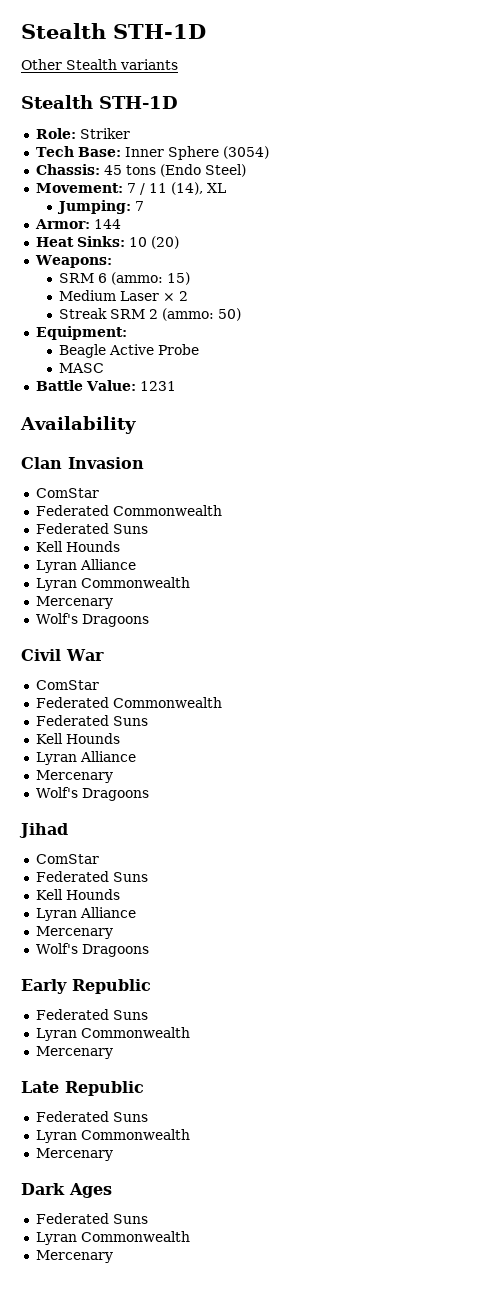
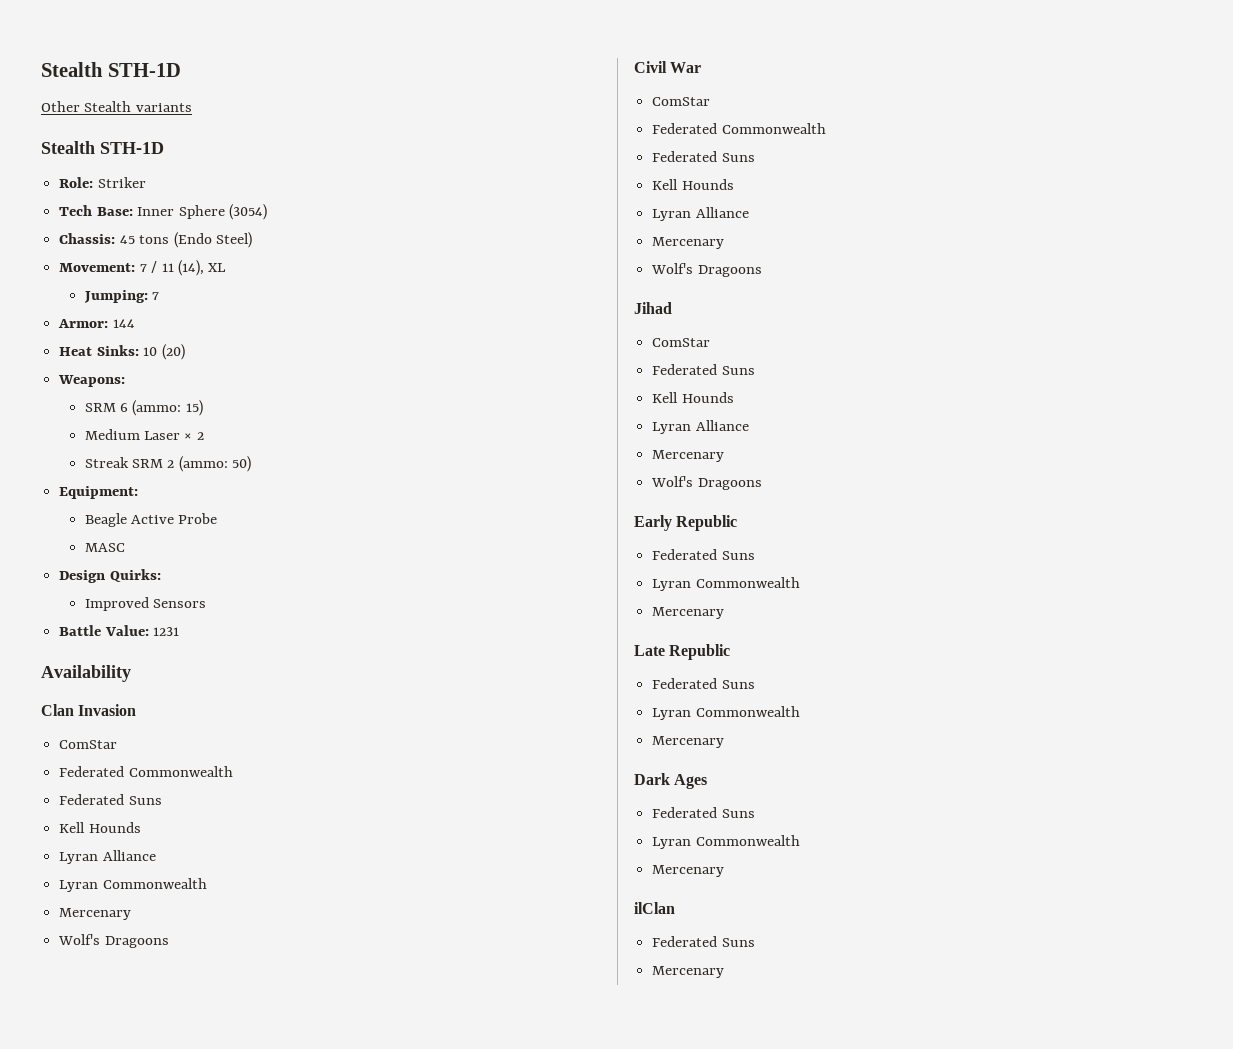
(105, 368) none -> [59,569,161,583] [84,597,206,611] // Design Quirks: // Improved Sensors
(113, 1256) none -> [634,902,675,914] [652,936,755,947] [652,966,725,978] // ilClan // Federated Suns // Mercenary

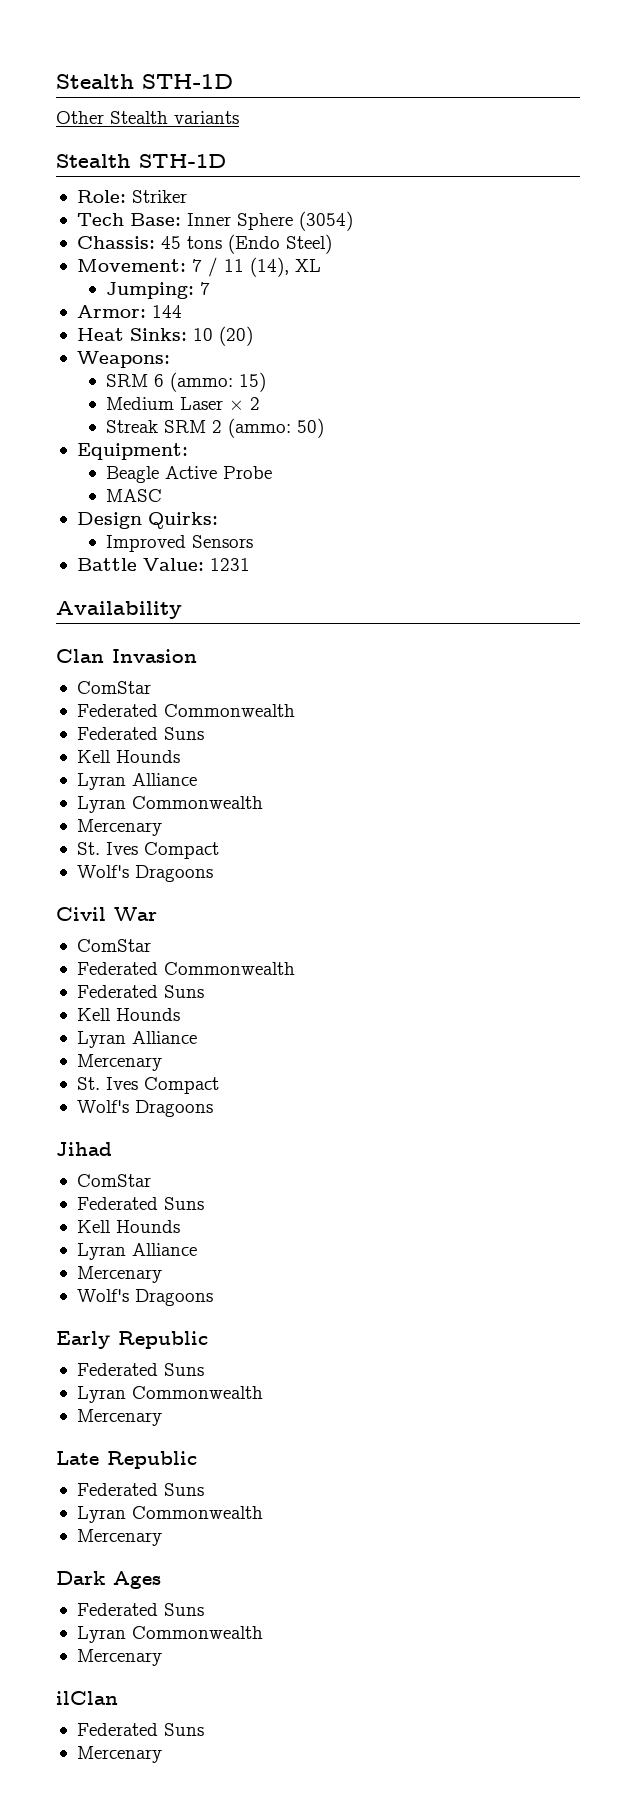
(132, 914) none -> [76,842,219,859] // St. Ives Compact
(725, 243) none -> [76,1077,219,1094] // St. Ives Compact

